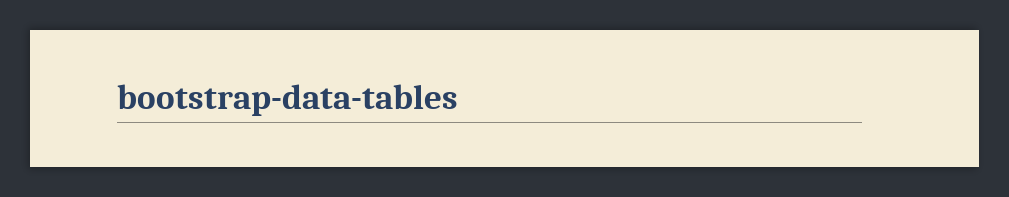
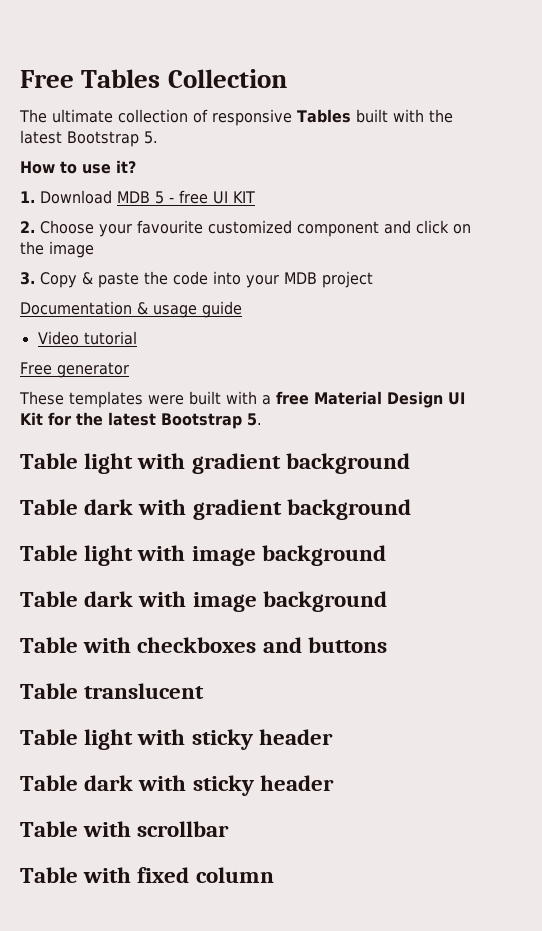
[117,84,458,116] bootstrap-data-tables -> [20,69,287,88] [19,109,453,126] [20,130,158,147] [20,160,136,174] [20,190,255,204] [20,220,471,237] [20,241,94,258] [20,271,373,288] [20,301,242,318] [37,331,137,345] [20,362,129,378] [19,391,465,408] [20,412,262,429] [20,453,410,474] [20,499,411,520] [20,545,386,566] [20,591,387,612] [20,637,387,653] [20,683,205,699] [20,729,333,750] [20,775,334,796] [20,821,230,837] [20,867,274,883] Free Tables Collection // The ultimate collection of responsive Tables built with the latest Bootstrap 5. // How to use it? // 1. Download MDB 5 - free UI KIT // 2. Choose your favourite customized component and click on the image // 3. Copy & paste the code into your MDB project // Documentation & usage guide // Video tutorial // Free generator // These templates were built with a free Material Design UI Kit for the latest Bootstrap 5. // Table light with gradient background // Table dark with gradient background // Table light with image background // Table dark with image background // Table with checkboxes and buttons // Table translucent // Table light with sticky header // Table dark with sticky header // Table with scrollbar // Table with fixed column

